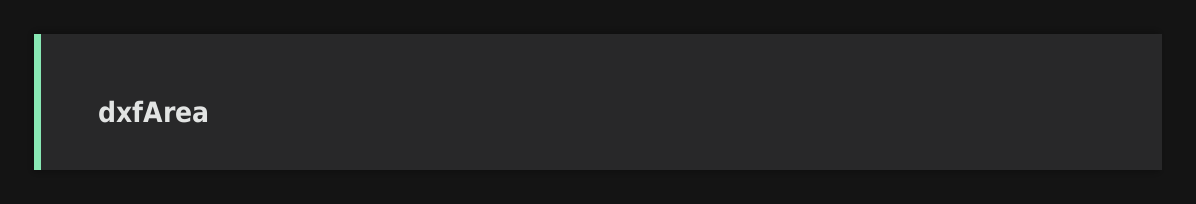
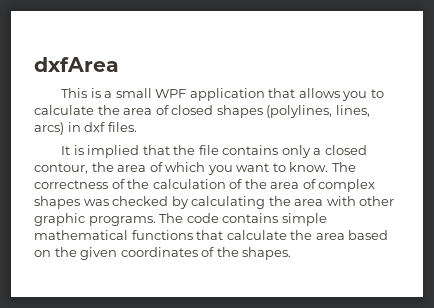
(209, 111) none -> [60,88,384,101] [34,105,370,118] [34,122,137,135] [60,145,367,158] [34,162,356,175] [34,179,376,192] [34,196,395,209] [34,213,327,226] [34,230,389,240] [34,247,292,260] // This is a small WPF application that allows you to calculate the area of closed shapes (polylines, lines, arcs) in dxf files. // It is implied that the file contains only a closed contour, the area of which you want to know. The correctness of the calculation of the area of complex shapes was checked by calculating the area with other graphic programs. The code contains simple mathematical functions that calculate the area based on the given coordinates of the shapes.

